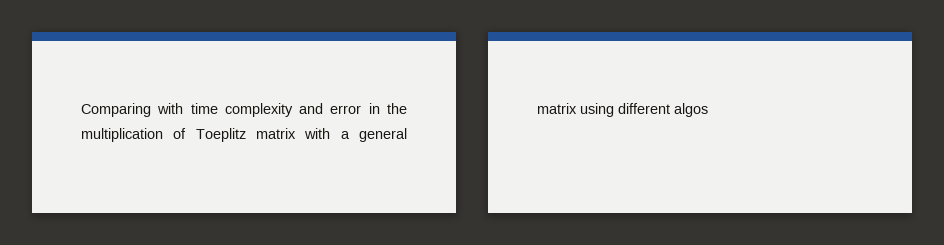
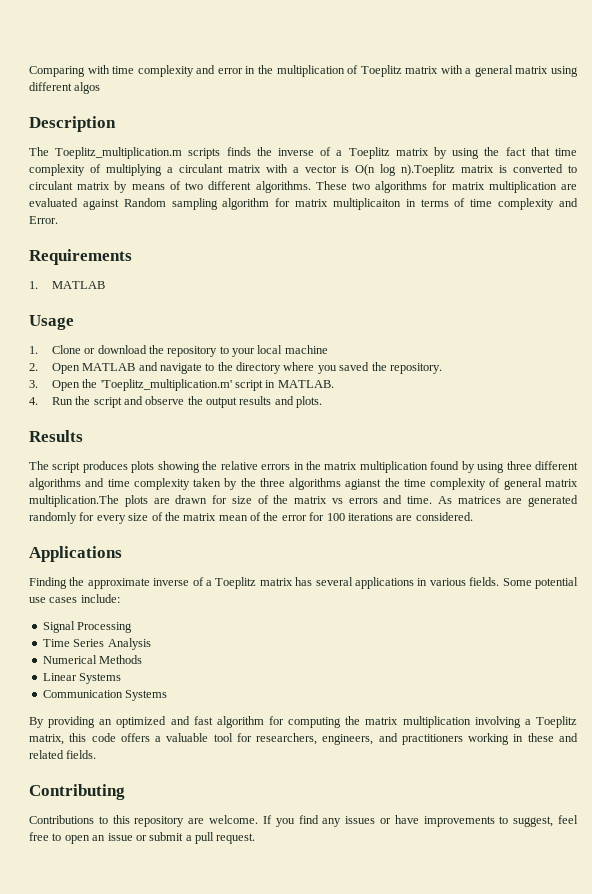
(708, 110) none -> [29,116,116,132] [29,147,577,159] [29,164,577,176] [29,181,577,193] [29,198,578,210] [29,216,58,224] [29,249,132,265] [29,281,105,289] [29,315,74,330] [29,345,328,357] [29,362,442,374] [29,379,334,391] [29,396,323,408] [29,430,83,442] [29,461,578,473] [29,478,578,490] [29,495,578,507] [29,512,473,524] [29,546,122,562] [29,577,578,589] [29,594,120,603] [42,621,133,633] [42,638,151,650] [42,655,143,664] [42,673,122,684] [42,690,168,701] [29,716,578,728] [29,733,578,745] [29,750,97,759] [29,784,125,800] [29,815,578,827] [29,832,256,844] // Description // The Toeplitz_multiplication.m scripts finds the inverse of a Toeplitz matrix by using the fact that time complexity of multiplying a circulant matrix with a vector is O(n log n).Toeplitz matrix is converted to circulant matrix by means of two different algorithms. These two algorithms for matrix multiplication are evaluated against Random sampling algorithm for matrix multiplicaiton in terms of time complexity and Error. // Requirements // 1. MATLAB // Usage // 1. Clone or download the repository to your local machine // 2. Open MATLAB and navigate to the directory where you saved the repository. // 3. Open the 'Toeplitz_multiplication.m' script in MATLAB. // 4. Run the script and observe the output results and plots. // Results // The script produces plots showing the relative errors in the matrix multiplication found by using three different algorithms and time complexity taken by the three algorithms agianst the time complexity of general matrix multiplication.The plots are drawn for size of the matrix vs errors and time. As matrices are generated randomly for every size of the matrix mean of the error for 100 iterations are considered. // Applications // Finding the approximate inverse of a Toeplitz matrix has several applications in various fields. Some potential use cases include: // Signal Processing // Time Series Analysis // Numerical Methods // Linear Systems // Communication Systems // By providing an optimized and fast algorithm for computing the matrix multiplication involving a Toeplitz matrix, this code offers a valuable tool for researchers, engineers, and practitioners working in these and related fields. // Contributing // Contributions to this repository are welcome. If you find any issues or have improvements to suggest, feel free to open an issue or submit a pull request.

